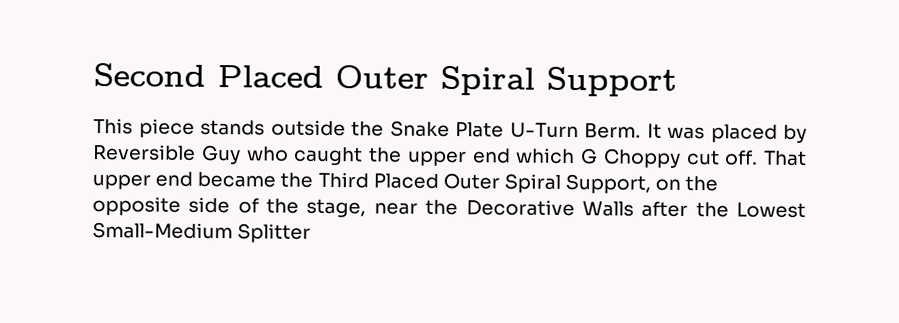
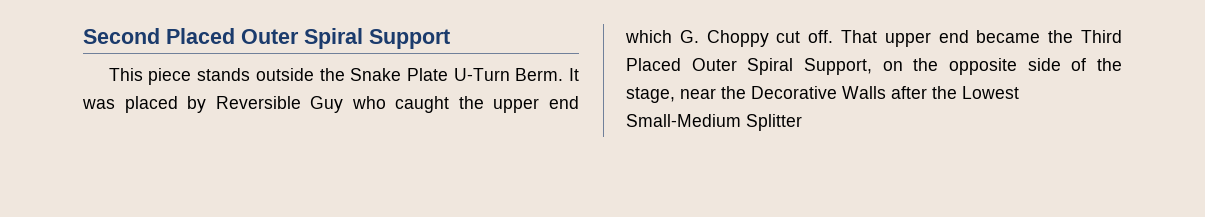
[580,148,598,165] G -> [679,30,699,43] G.

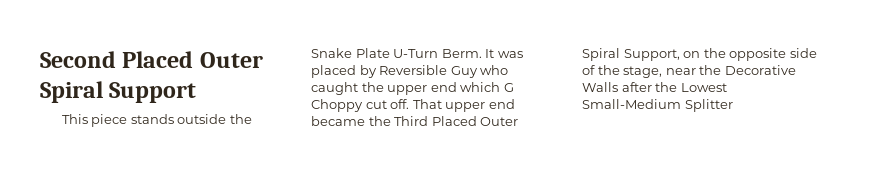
[679,30,699,43] G. -> [503,83,514,92] G

